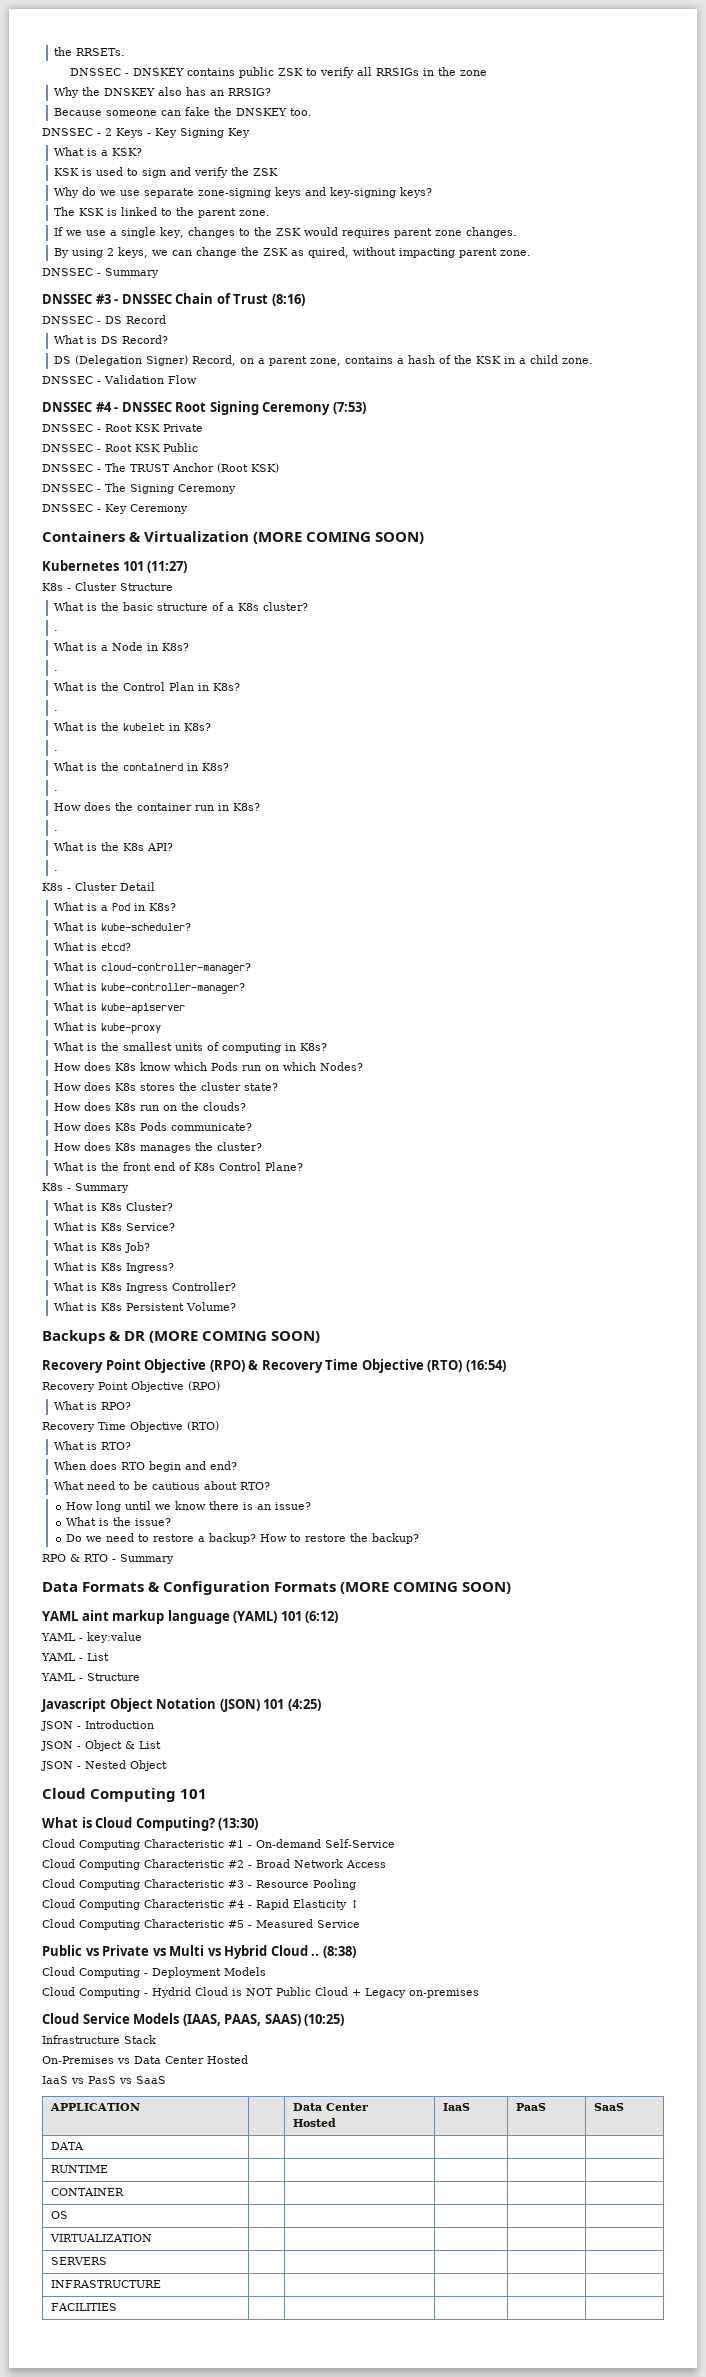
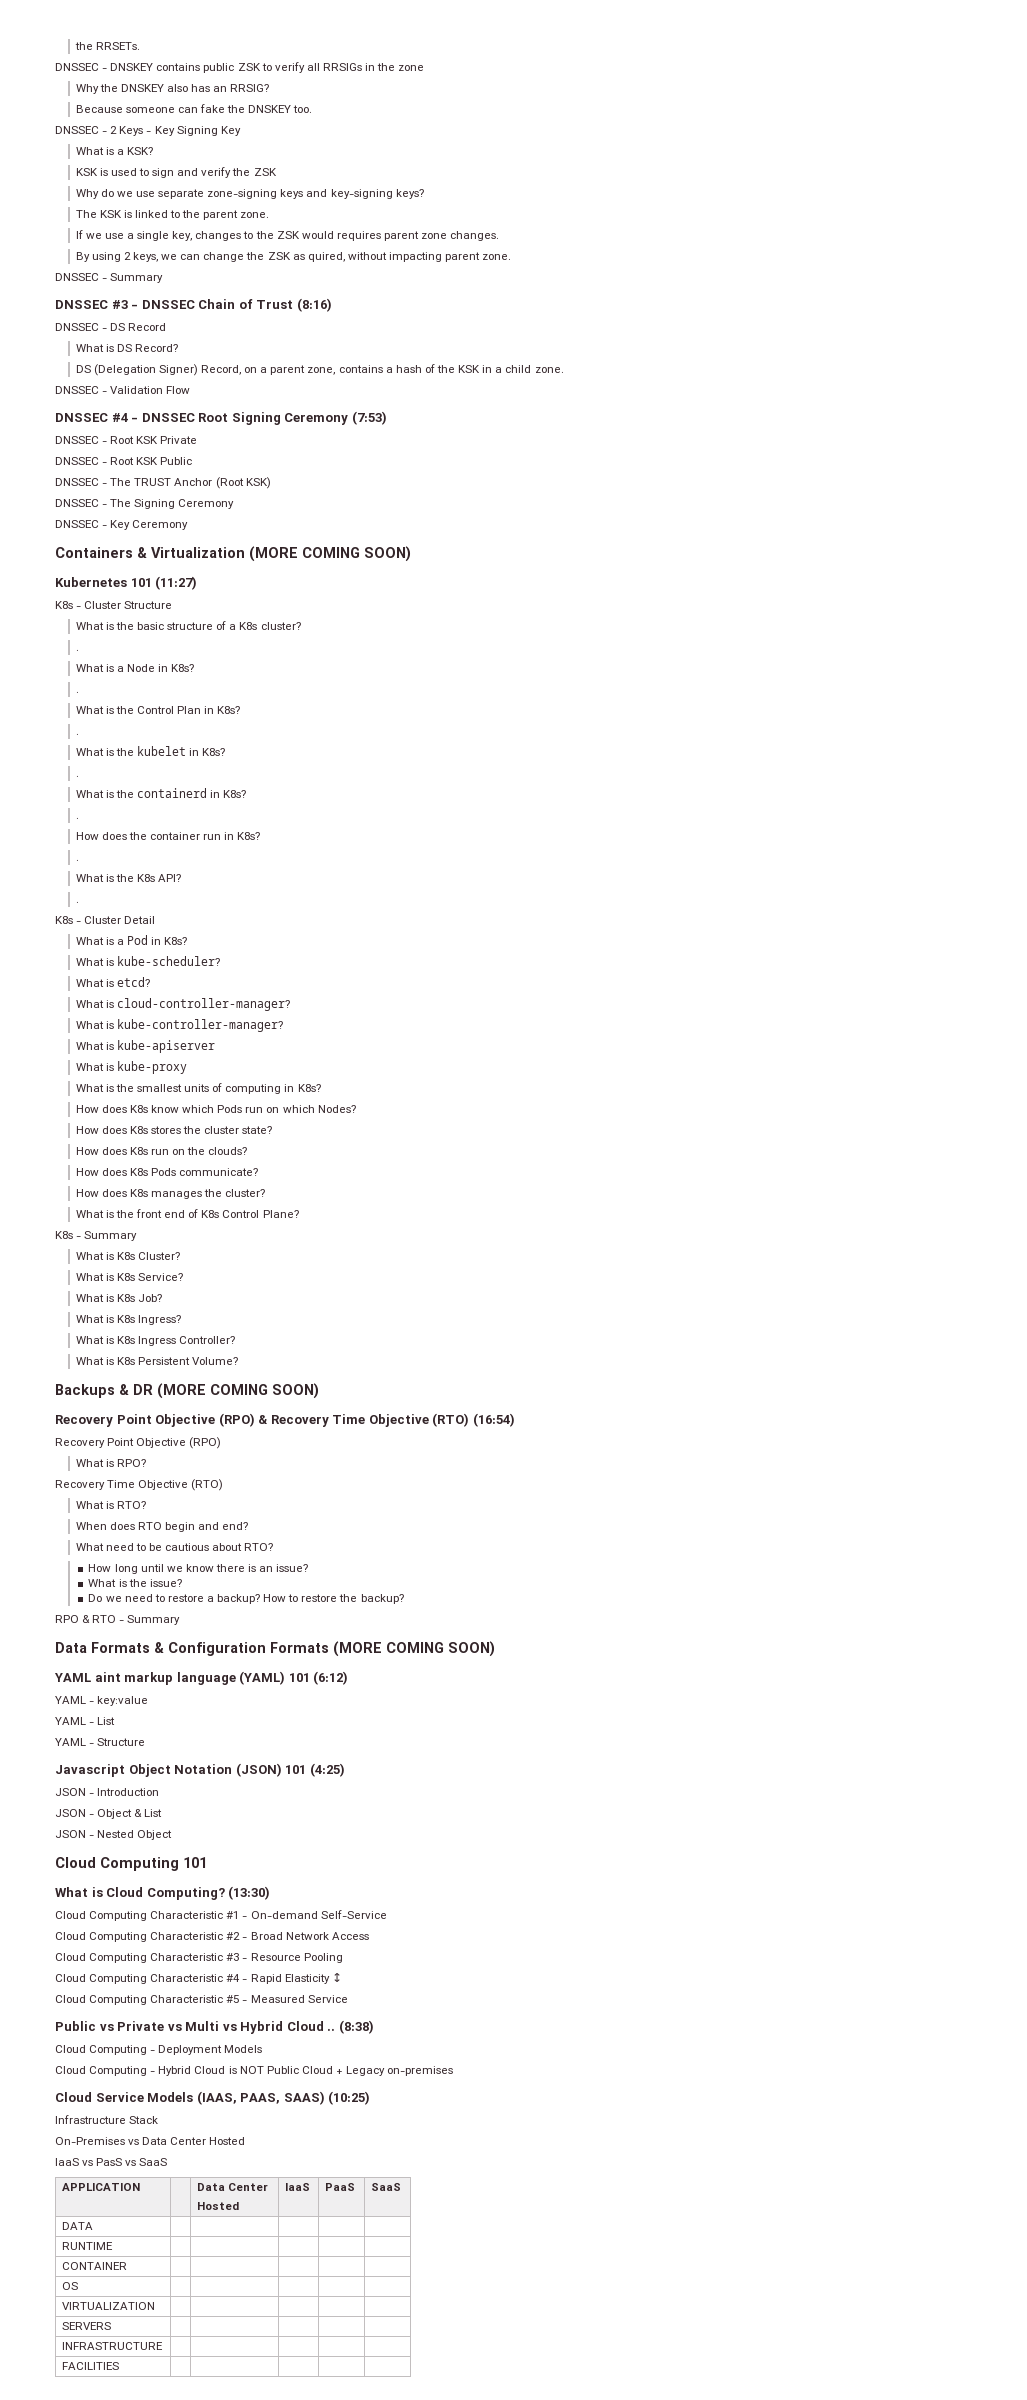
[152,1987,191,1998] Hydrid -> [158,2066,192,2076] Hybrid

